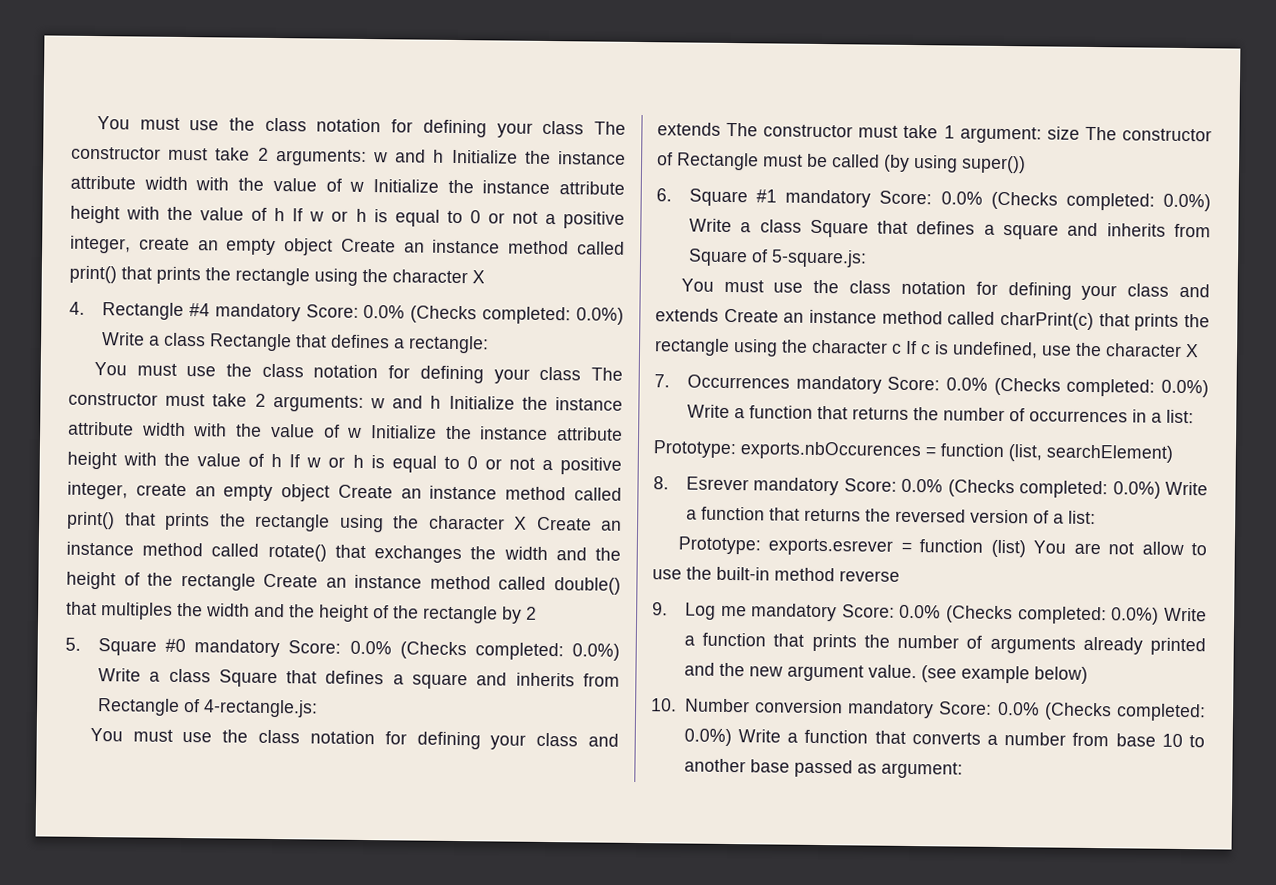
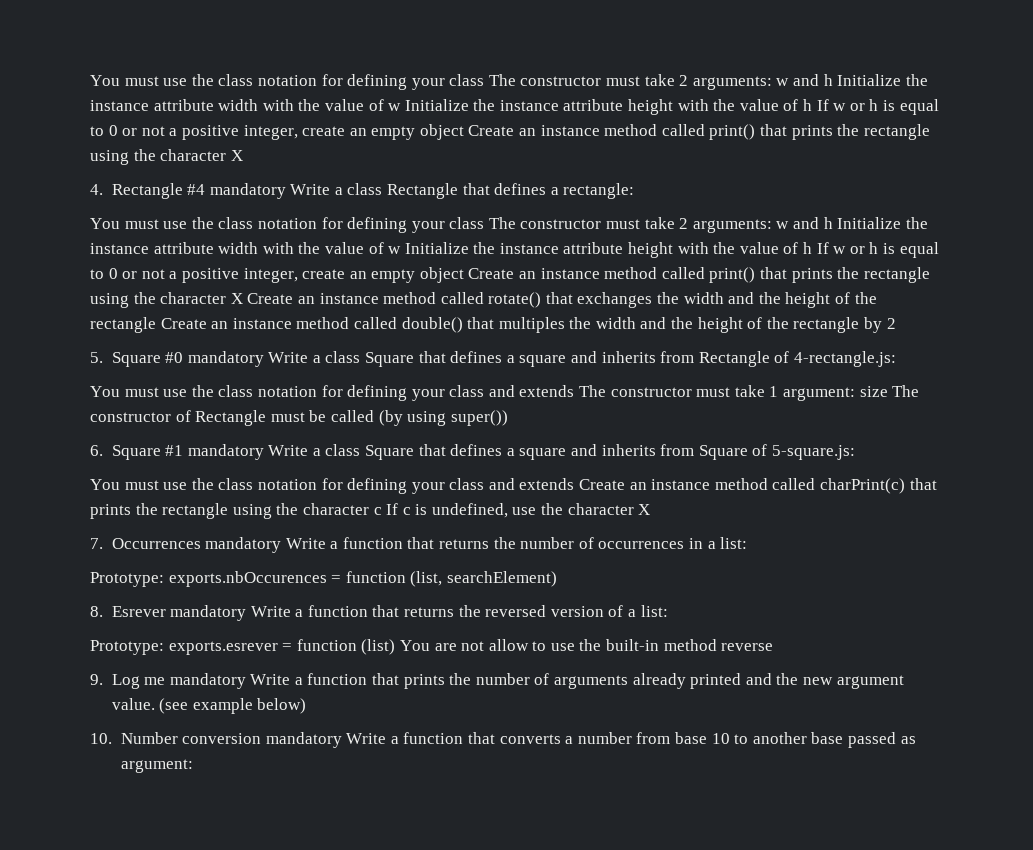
[305,304,624,325] Score: 0.0% (Checks completed: 0.0%) -> (286, 191) none
[288,640,620,661] Score: 0.0% (Checks completed: 0.0%) -> (264, 359) none
[879,190,1211,212] Score: 0.0% (Checks completed: 0.0%) -> (264, 452) none
[887,376,1209,398] Score: 0.0% (Checks completed: 0.0%) -> (282, 545) none
[843,478,1161,499] Score: 0.0% (Checks completed: 0.0%) -> (247, 613) none
[841,604,1160,625] Score: 0.0% (Checks completed: 0.0%) -> (246, 681) none
[939,701,1206,722] [683,728,732,747] Score: 0.0% (Checks completed: 0.0%) -> (342, 740) none

